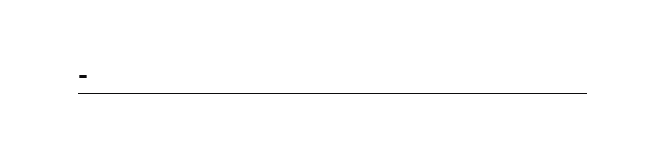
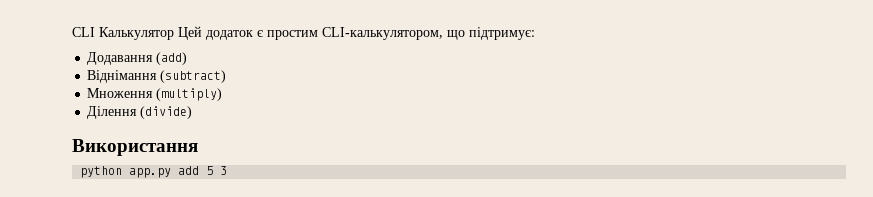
[78,75,88,83] - -> [72,26,535,40] [87,52,188,65] [87,70,227,83] [87,88,223,101] [87,106,193,119] [72,139,198,156] [80,166,228,178] CLI Калькулятор Цей додаток є простим CLI-калькулятором, що підтримує: // Додавання (add) // Віднімання (subtract) // Множення (multiply) // Ділення (divide) // Використання // python app.py add 5 3

